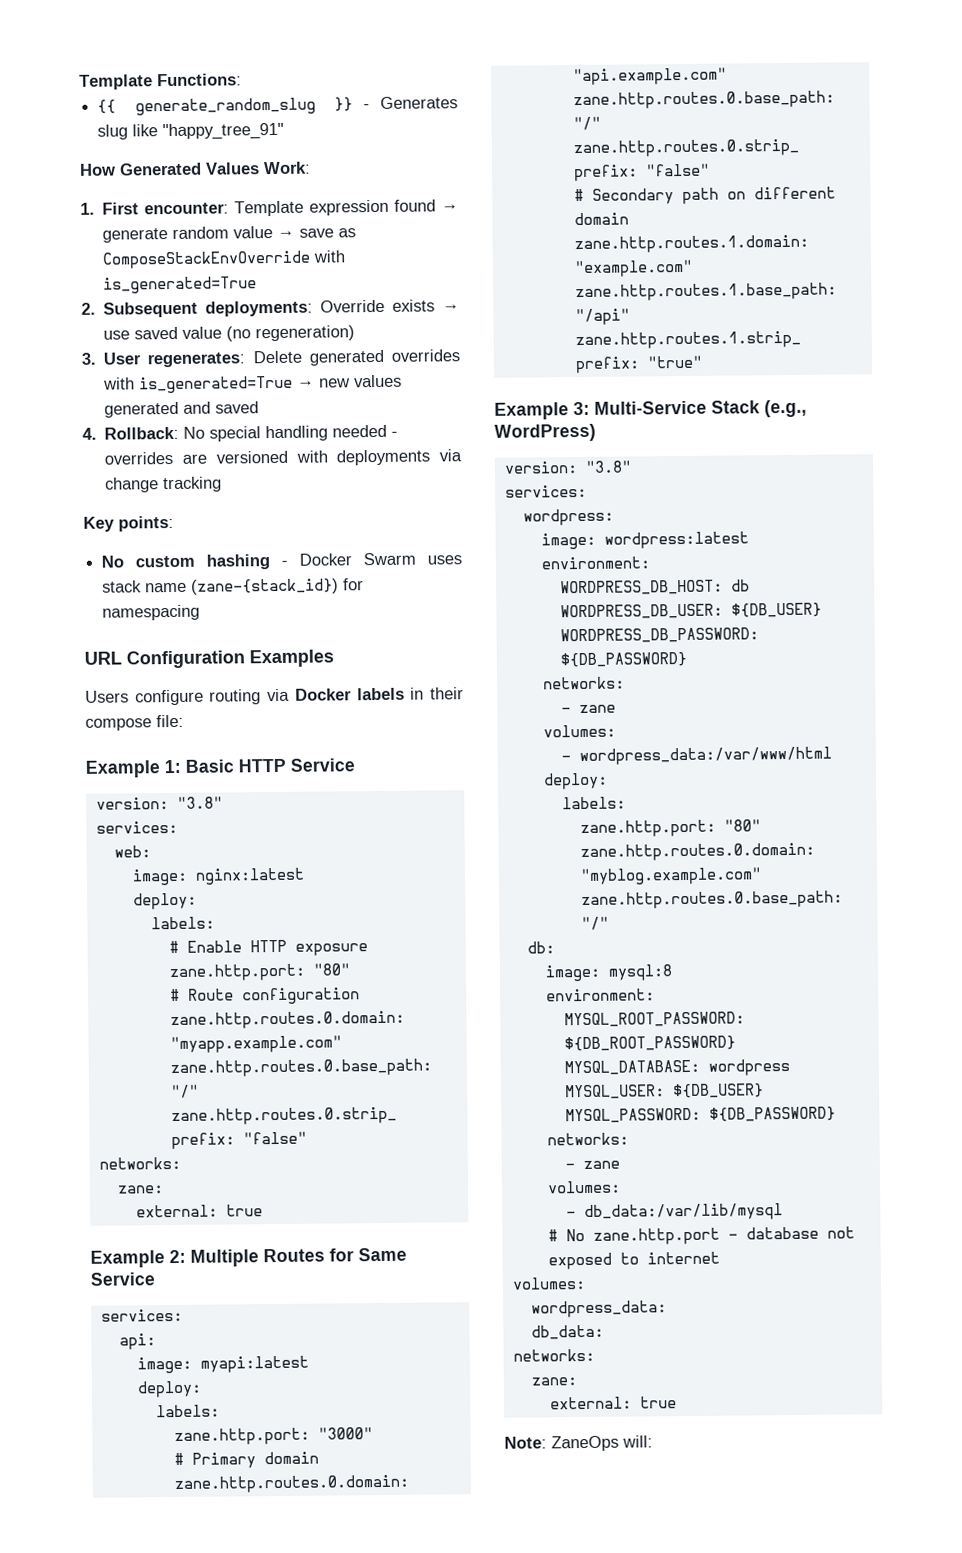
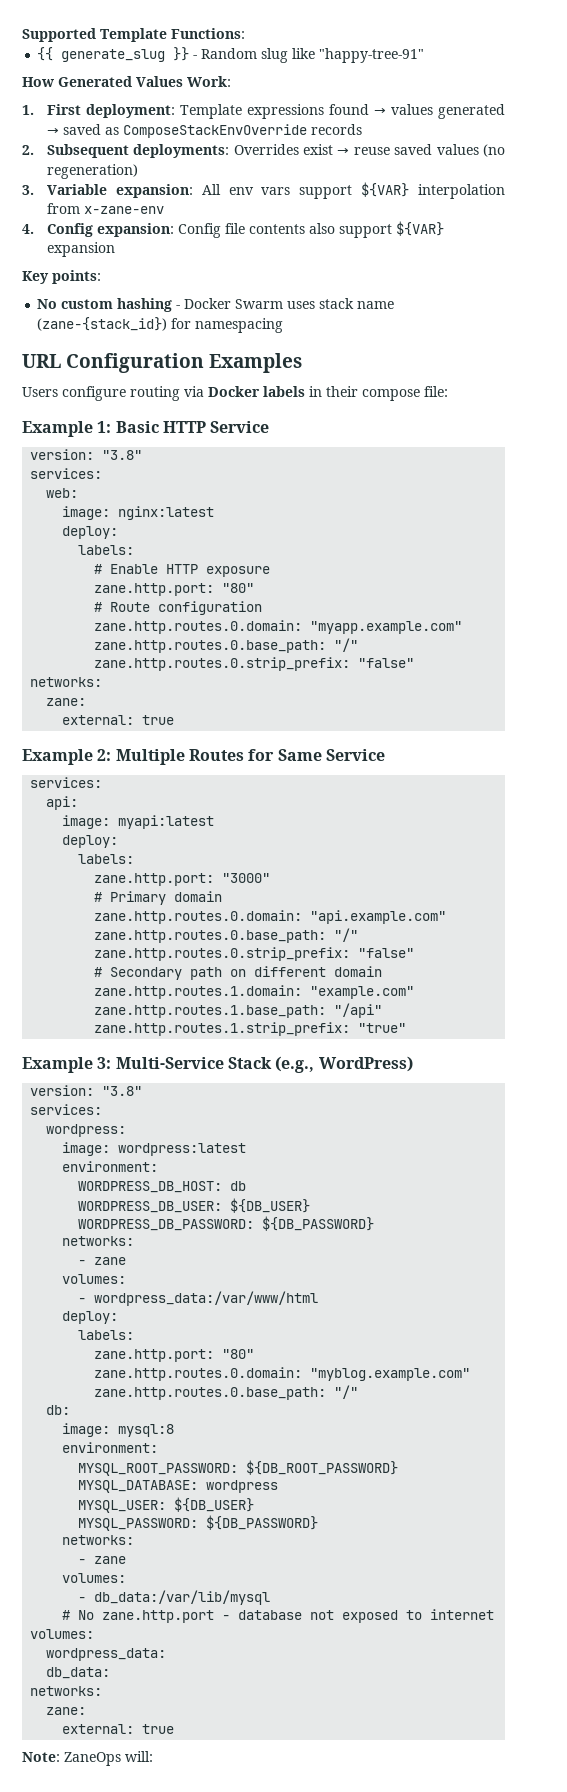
(79, 82) none -> [22,28,96,42] Supported
[134,97,316,116] generate_random_slug -> [61,49,166,62] generate_slug
[380,96,459,109] Generates -> [201,48,258,59] Random
[162,122,285,141] "happy_tree_91" -> [319,48,425,63] "happy-tree-91"
[144,199,459,217] [102,226,357,243] [102,250,346,269] [103,276,258,294] [81,299,460,318] [103,325,356,342] [81,349,460,368] [103,374,403,394] [104,401,260,418] [82,424,399,442] [104,449,462,466] [105,476,223,493] encounter: Template expression found → generate random value → save as ComposeStackEnvOverride with is_generated=True // 2. Subsequent deployments: Override exists → use saved value (no regeneration) // 3. User regenerates: Delete generated overrides with is_generated=True → new values generated and saved // 4. Rollback: No special handling needed - overrides are versioned with deployments via change tracking -> [85,104,506,119] [46,124,362,138] [22,144,505,158] [46,164,138,179] [22,182,505,199] [46,203,164,214] [22,221,444,238] [46,242,115,257] deployment: Template expressions found → values generated → saved as ComposeStackEnvOverride records // 2. Subsequent deployments: Overrides exist → reuse saved values (no regeneration) // 3. Variable expansion: All env vars support ${VAR} interpolation from x-zane-env // 4. Config expansion: Config file contents also support ${VAR} expansion

